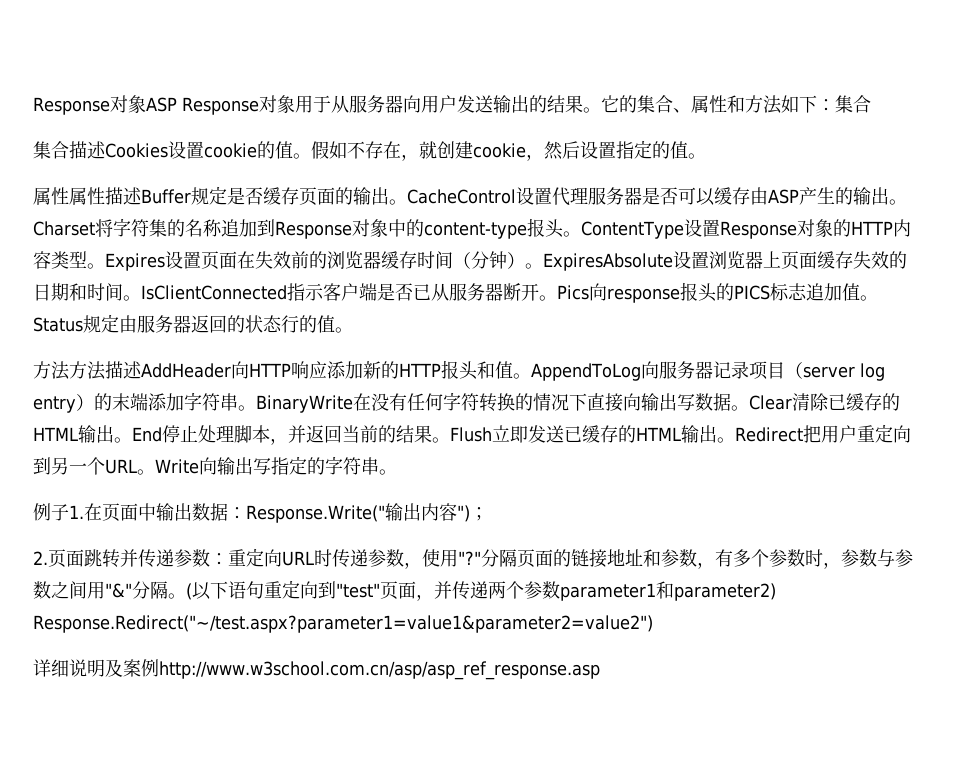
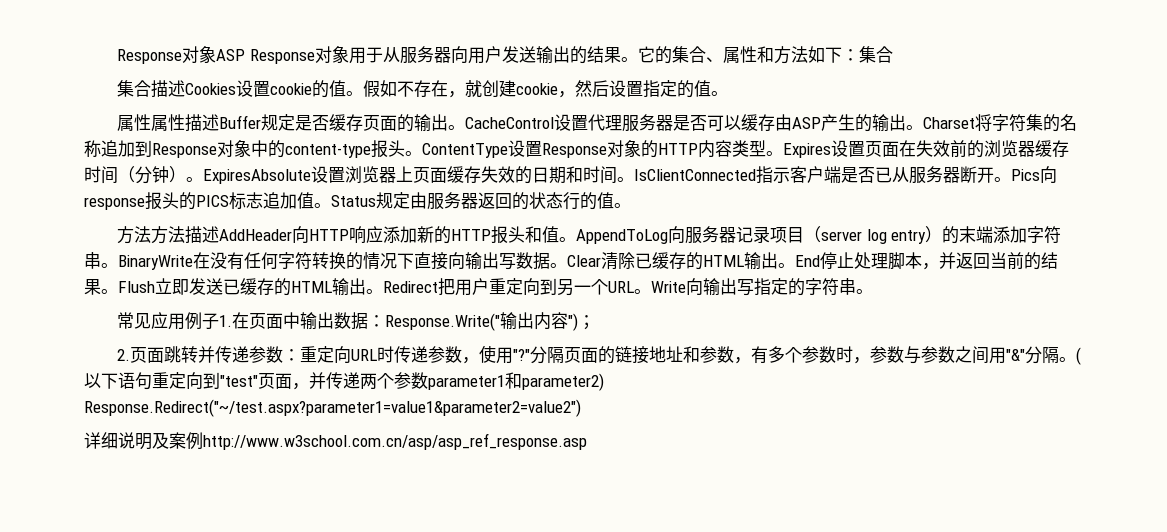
(397, 472) none -> [117,312,186,330] 常见应用

